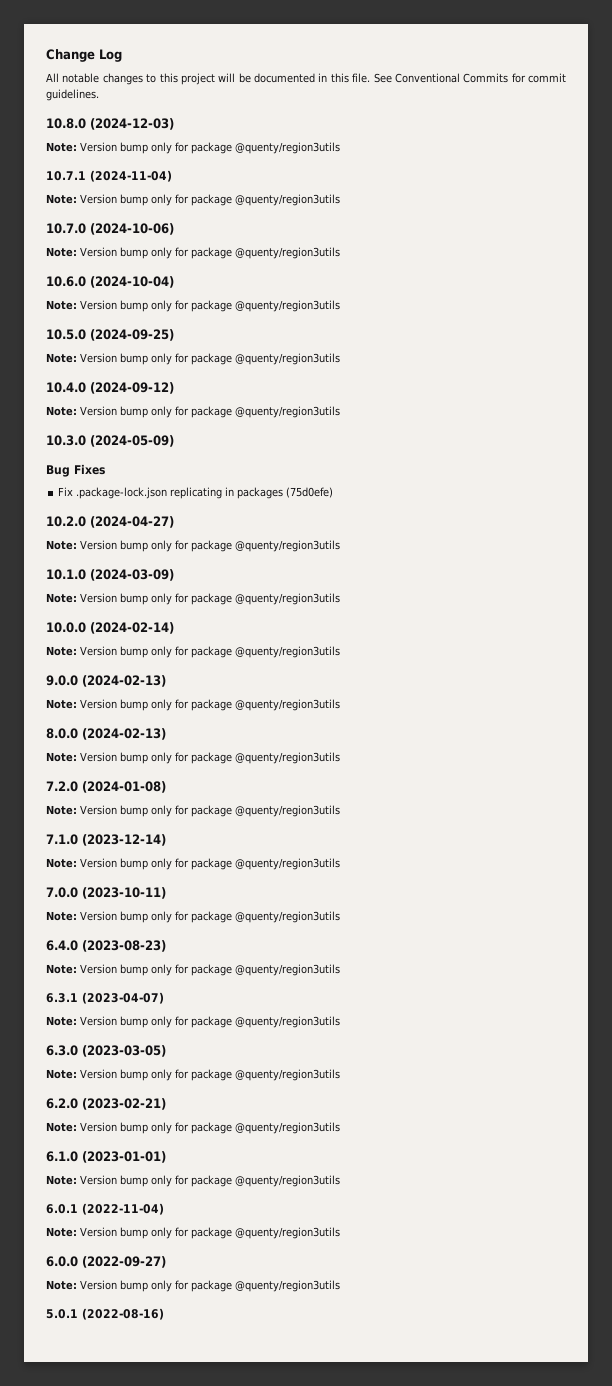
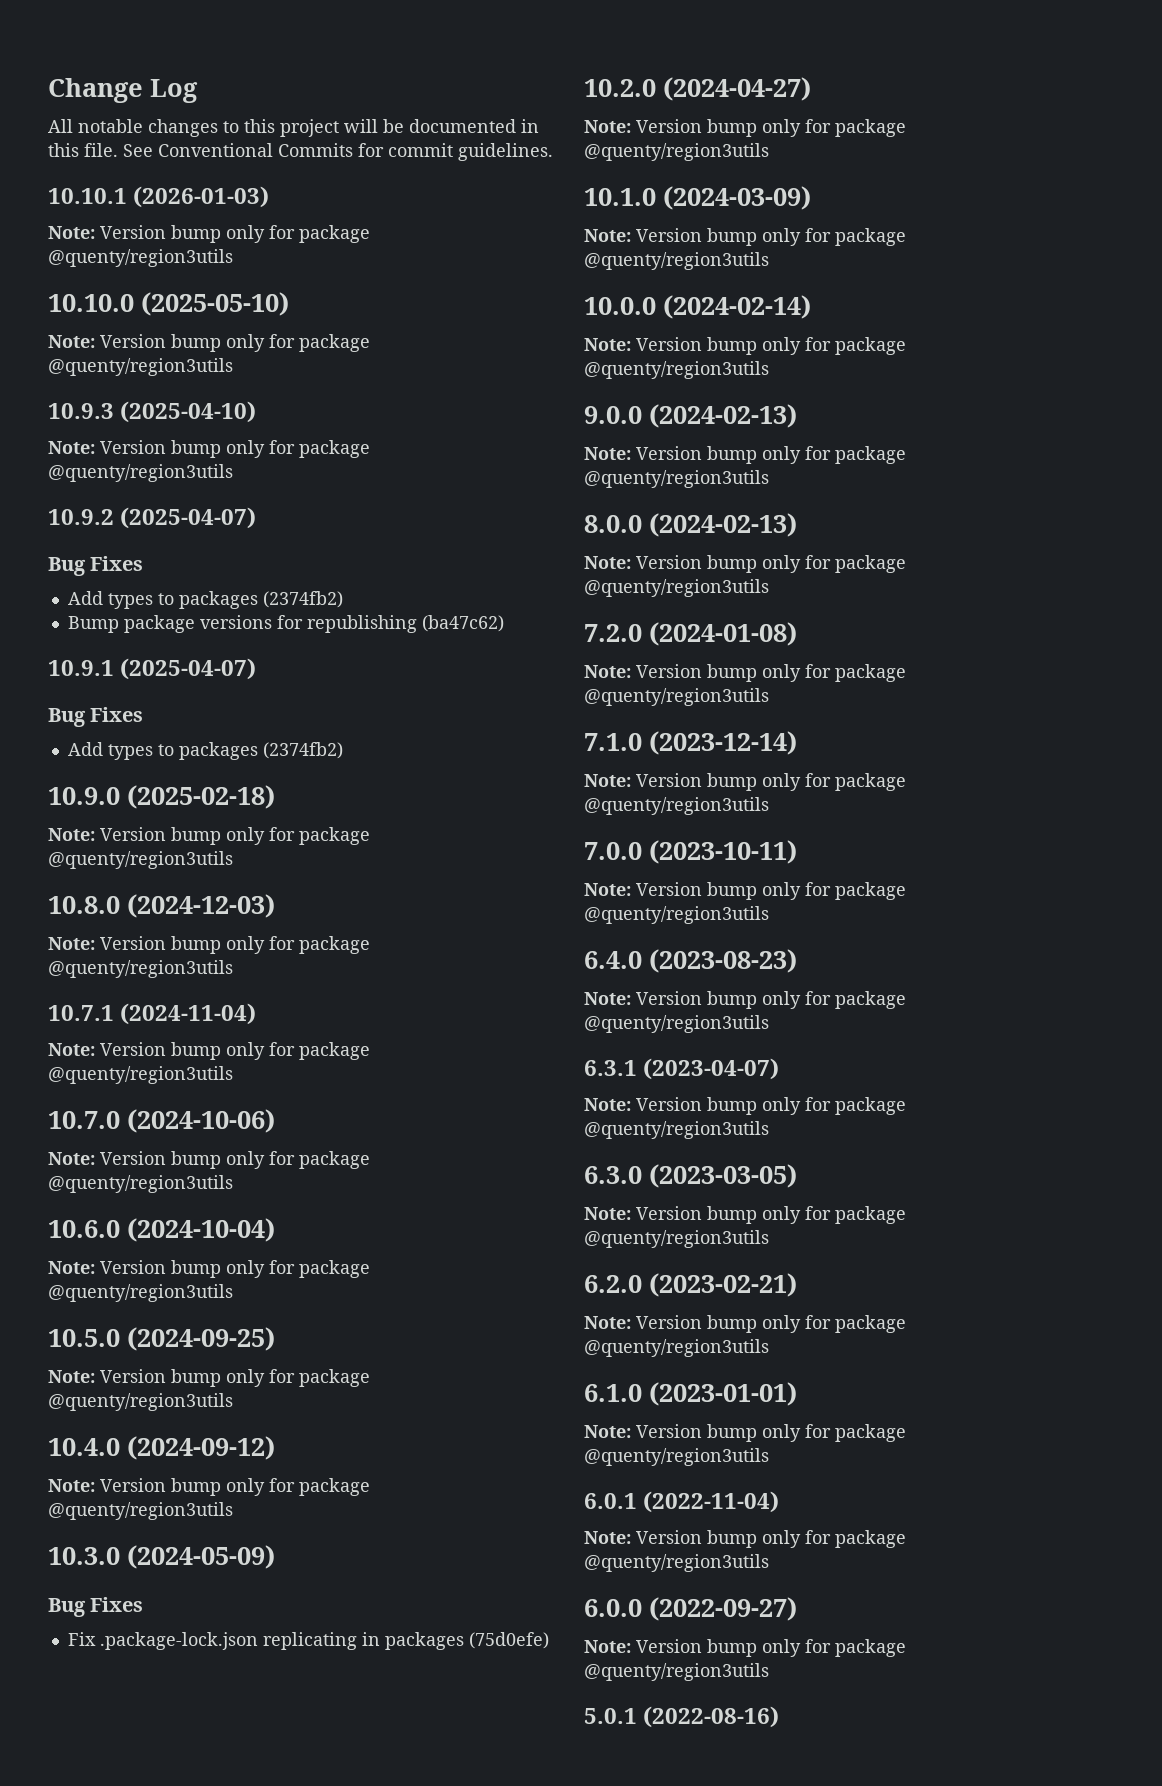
(99, 95) none -> [48,186,270,208] [48,225,370,243] [48,249,233,267] [48,292,289,316] [48,334,370,352] [48,358,233,376] [48,401,257,423] [48,440,370,458] [48,464,233,482] [48,507,257,529] [48,556,144,576] [67,591,343,609] [67,615,504,633] [48,658,257,680] [48,707,144,727] [67,742,343,760] [48,785,275,809] [48,827,370,845] [48,851,233,869] // 10.10.1 (2026-01-03) // Note: Version bump only for package @quenty/region3utils // 10.10.0 (2025-05-10) // Note: Version bump only for package @quenty/region3utils // 10.9.3 (2025-04-10) // Note: Version bump only for package @quenty/region3utils // 10.9.2 (2025-04-07) // Bug Fixes // Add types to packages (2374fb2) // Bump package versions for republishing (ba47c62) // 10.9.1 (2025-04-07) // Bug Fixes // Add types to packages (2374fb2) // 10.9.0 (2025-02-18) // Note: Version bump only for package @quenty/region3utils

